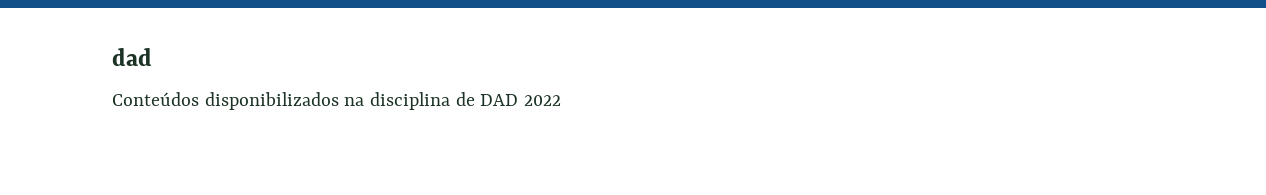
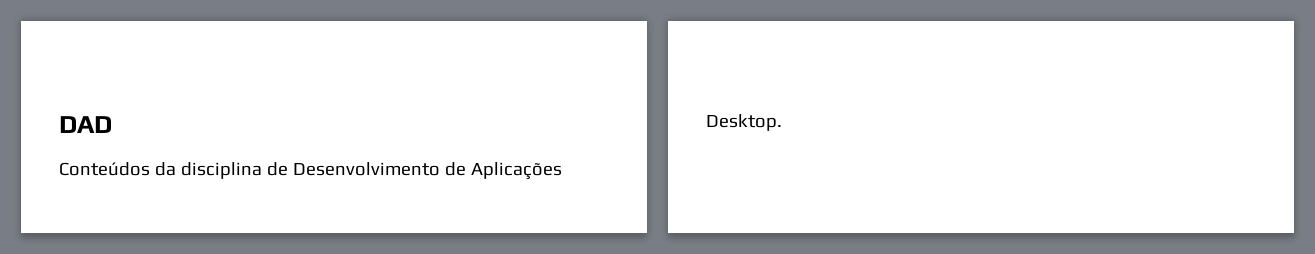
[112,48,152,66] dad -> [59,116,112,133] DAD
[204,92,562,110] disponibilizados na disciplina de DAD 2022 -> [154,162,562,180] [706,114,782,131] da disciplina de Desenvolvimento de Aplicações Desktop.

